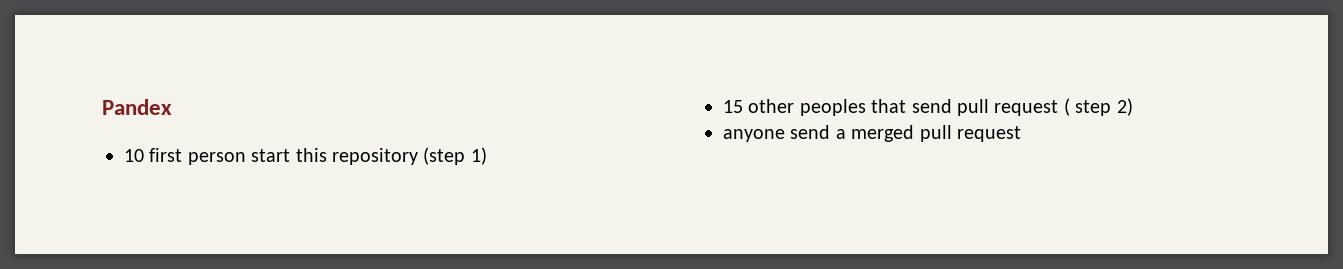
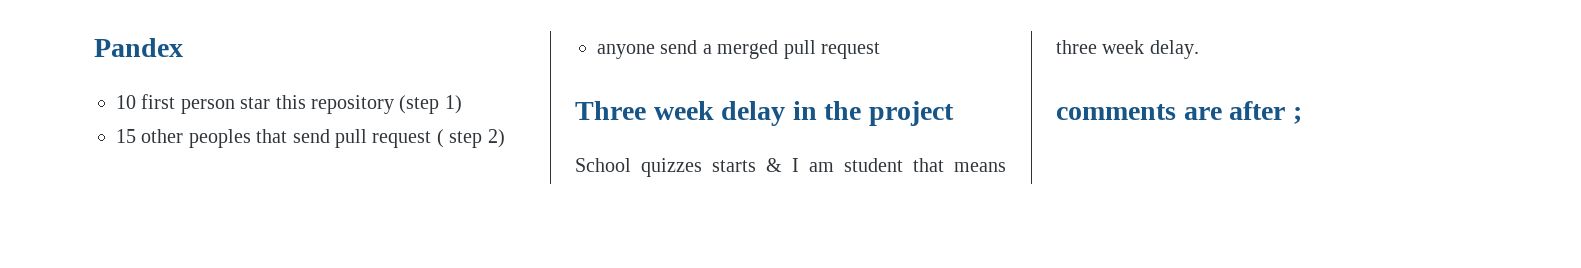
[251,149,291,162] start -> [240,97,271,109] star
(1021, 134) none -> [575,101,954,126] [575,158,1006,177] [1056,40,1199,59] [1056,101,1302,124] // Three week delay in the project // School quizzes starts & I am student that means three week delay. // comments are after ;

